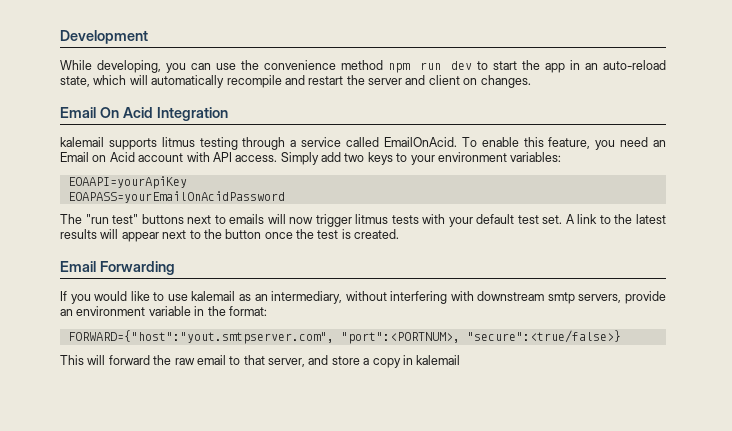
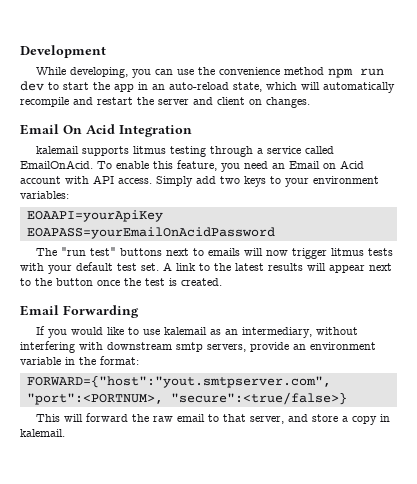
[416,355,461,365] kalemail -> [20,429,65,437] kalemail.

